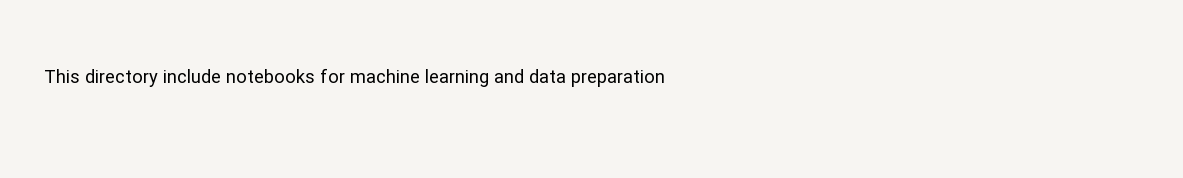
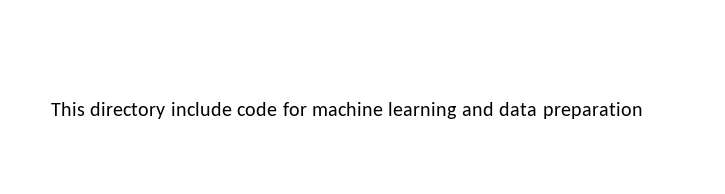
[226,69,315,83] notebooks -> [237,102,278,116] code

